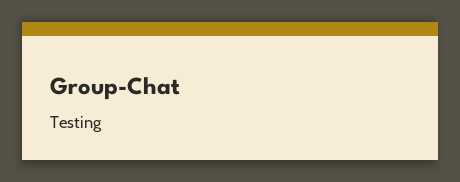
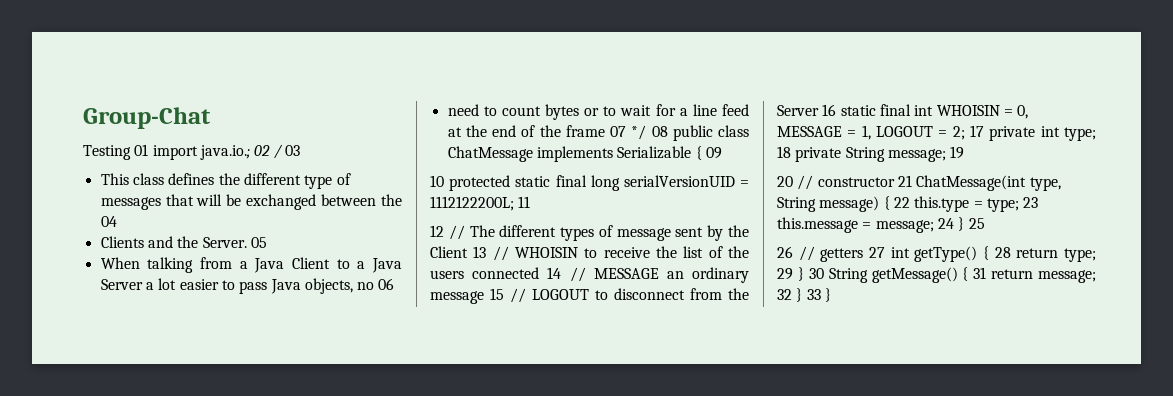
(102, 124) none -> [134,144,300,160] [100,173,351,189] [100,194,402,210] [100,216,117,227] [100,236,267,248] [100,257,403,273] [100,278,395,294] [447,104,749,120] [447,125,749,141] [447,146,722,162] [430,175,749,191] [430,196,531,211] [430,225,749,241] [430,246,749,261] [430,267,749,283] [430,288,749,304] [777,104,1029,119] [777,125,1096,141] [777,146,965,162] [777,175,1061,191] [777,196,1039,212] [777,217,985,233] [777,246,1096,262] [777,267,1096,283] [777,288,831,302] 01 import java.io.; 02 / 03 // This class defines the different type of messages that will be exchanged between the 04 // Clients and the Server. 05 // When talking from a Java Client to a Java Server a lot easier to pass Java objects, no 06 // need to count bytes or to wait for a line feed at the end of the frame 07 */ 08 public class ChatMessage implements Serializable { 09 // 10 protected static final long serialVersionUID = 1112122200L; 11 // 12 // The different types of message sent by the Client 13 // WHOISIN to receive the list of the users connected 14 // MESSAGE an ordinary message 15 // LOGOUT to disconnect from the Server 16 static final int WHOISIN = 0, MESSAGE = 1, LOGOUT = 2; 17 private int type; 18 private String message; 19 // 20 // constructor 21 ChatMessage(int type, String message) { 22 this.type = type; 23 this.message = message; 24 } 25 // 26 // getters 27 int getType() { 28 return type; 29 } 30 String getMessage() { 31 return message; 32 } 33 }

